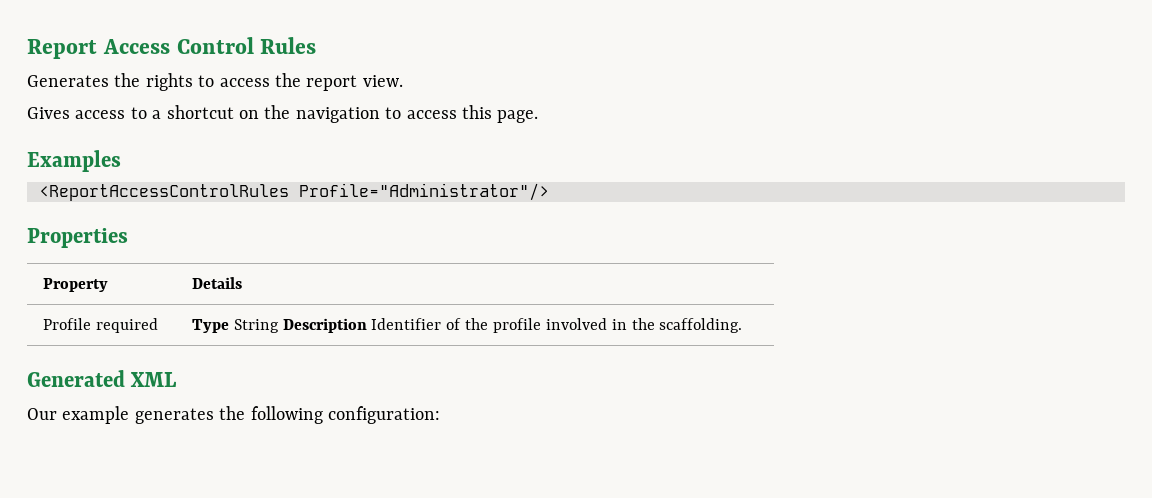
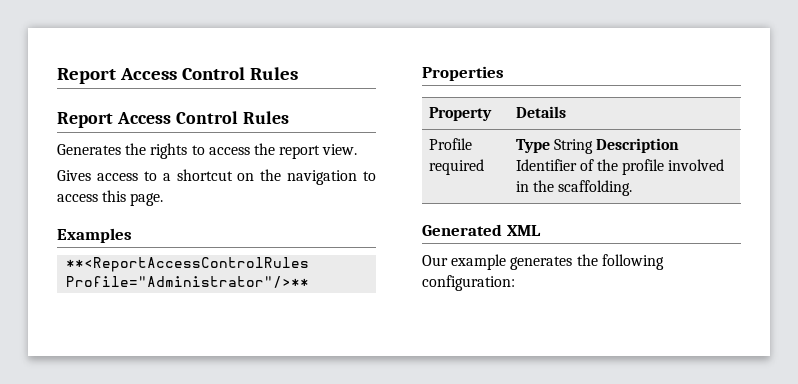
[27,37,317,59] Report Access Control Rules -> [57,67,299,84] [57,111,289,128] Report Access Control Rules // Report Access Control Rules
[39,183,549,201] <ReportAccessControlRules Profile="Administrator"/> -> [66,257,310,272] [66,276,310,288] **<ReportAccessControlRules Profile="Administrator"/>**

